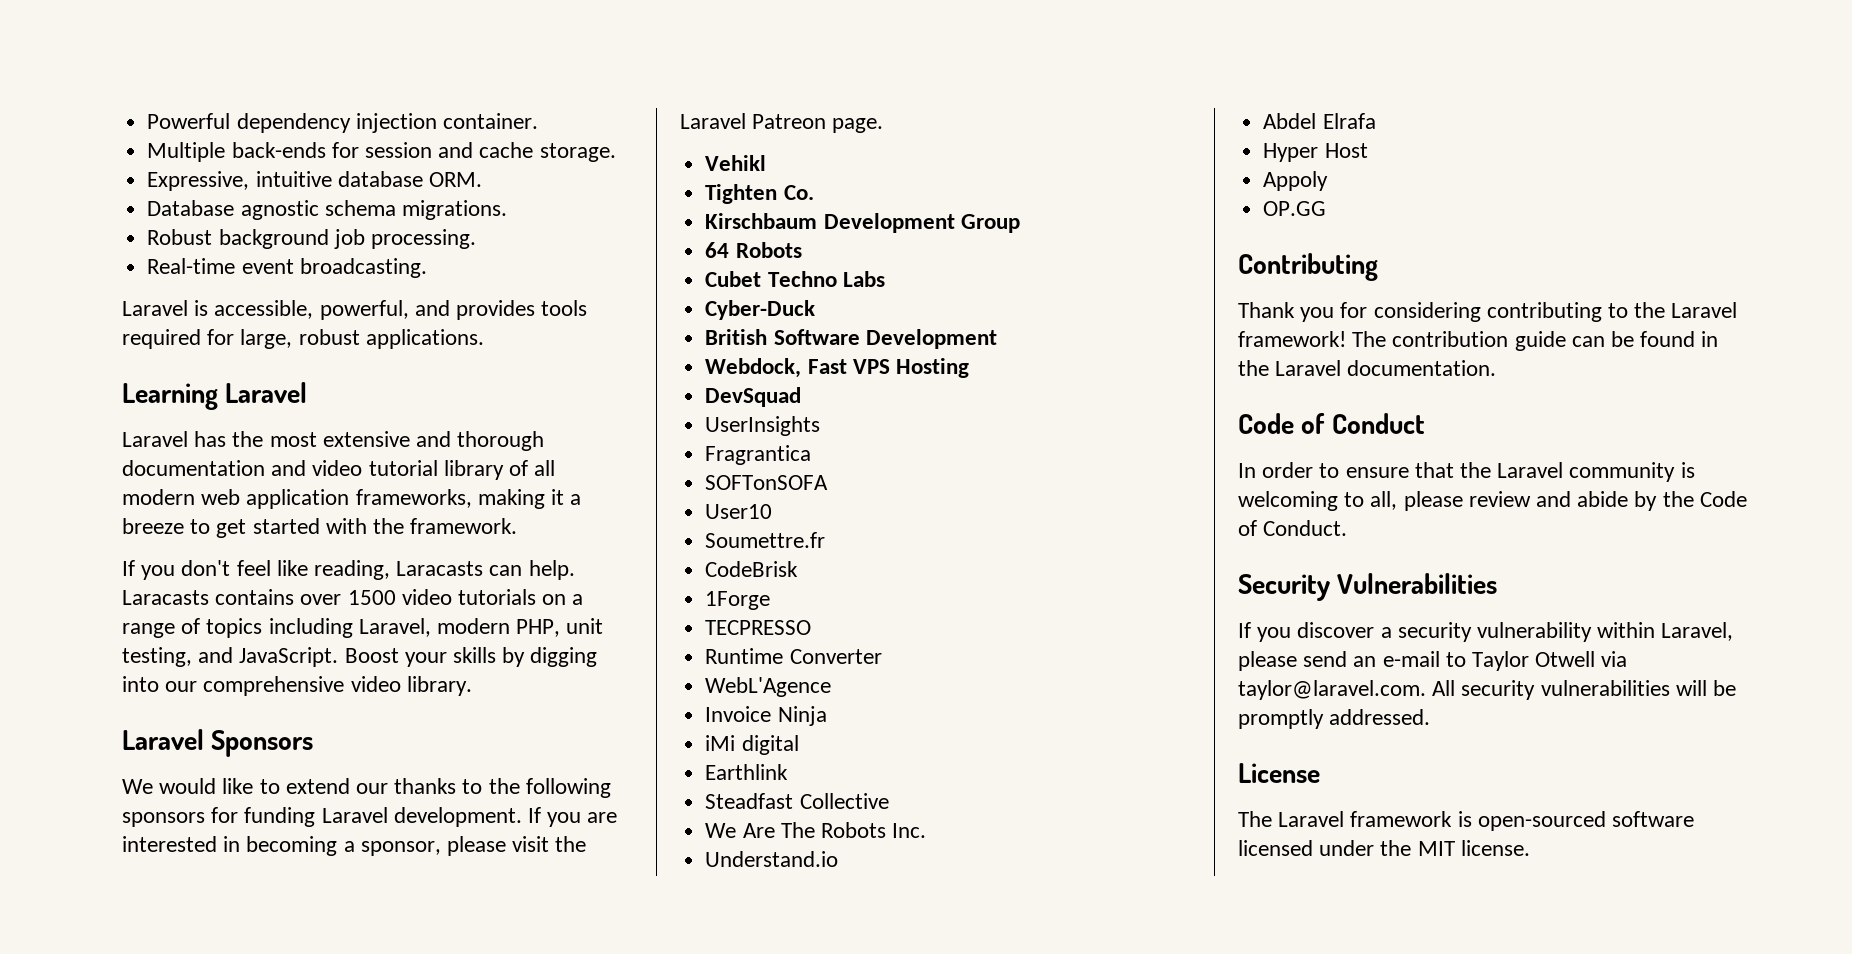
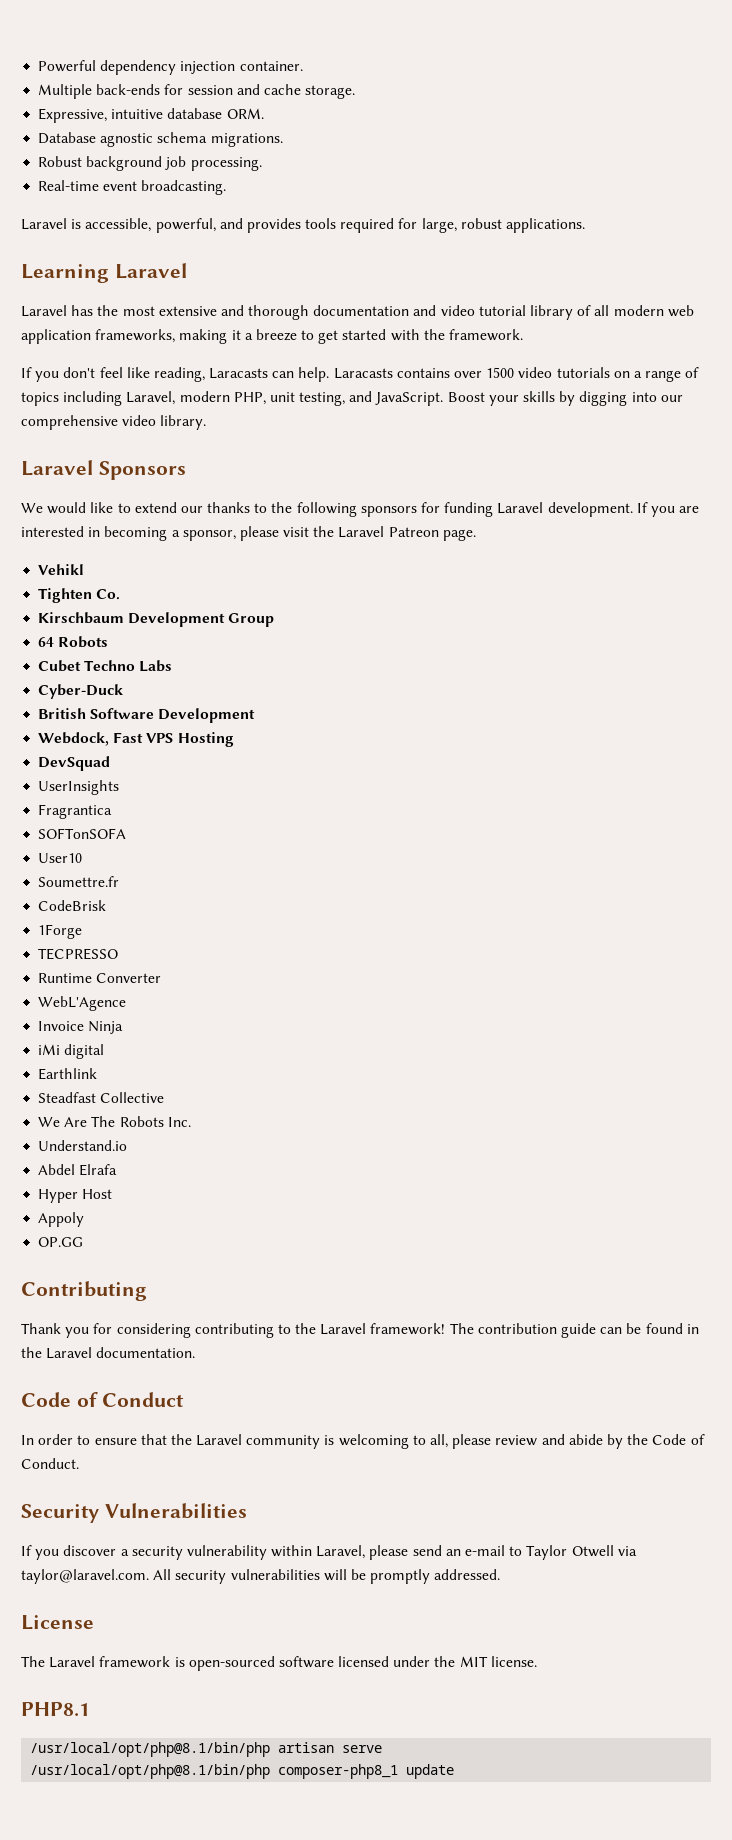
(1530, 848) none -> [21,1702,90,1716] [30,1742,383,1757] [30,1764,455,1779] // PHP8.1 // /usr/local/opt/php@8.1/bin/php artisan serve // /usr/local/opt/php@8.1/bin/php composer-php8_1 update

